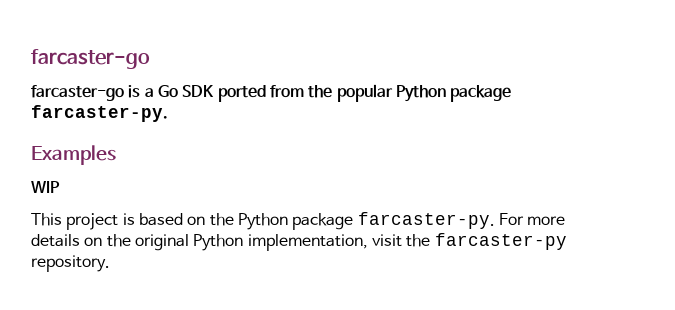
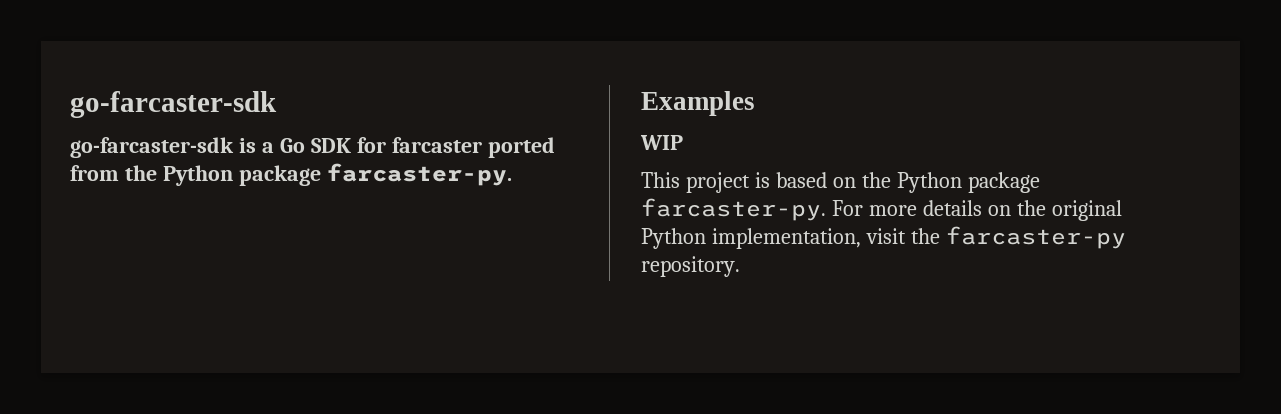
[31,49,150,69] [31,85,124,101] farcaster-go // farcaster-go -> [70,91,277,118] [70,137,234,158] go-farcaster-sdk // go-farcaster-sdk
(215, 91) none -> [356,137,482,153] for farcaster
[336,84,393,102] popular -> (157, 173) none

